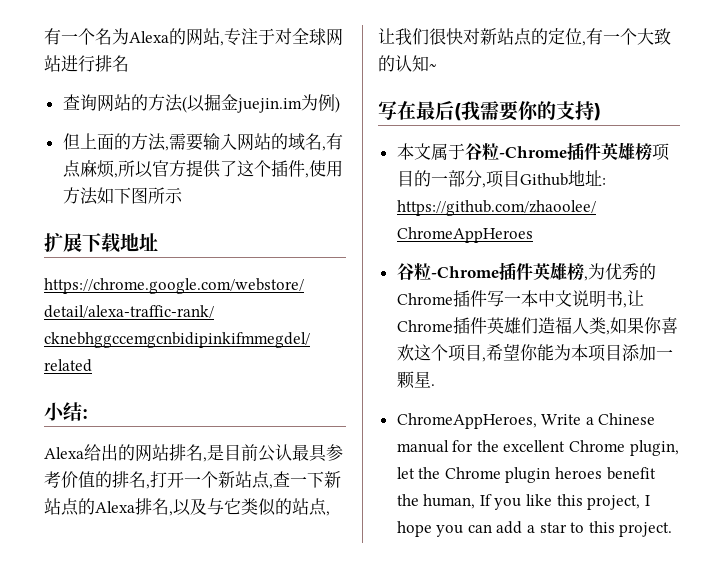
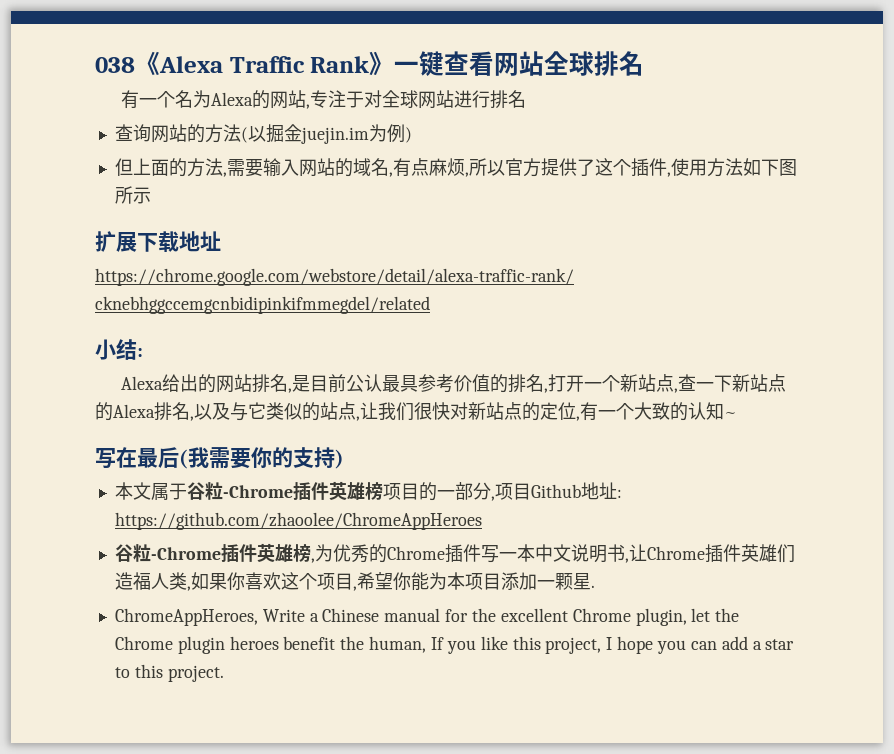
(44, 36) none -> [95,51,645,77] 038《Alexa Traffic Rank》一键查看网站全球排名 //

